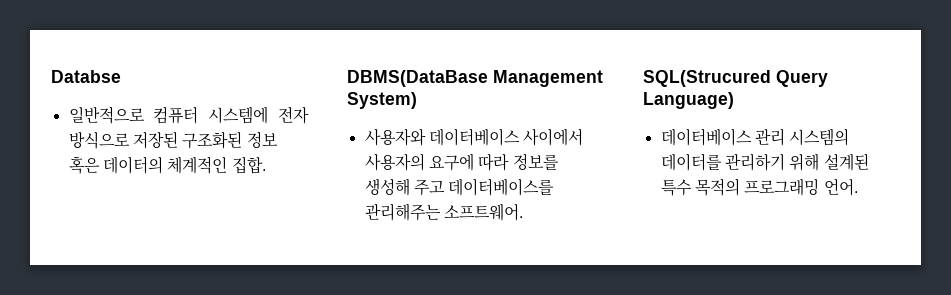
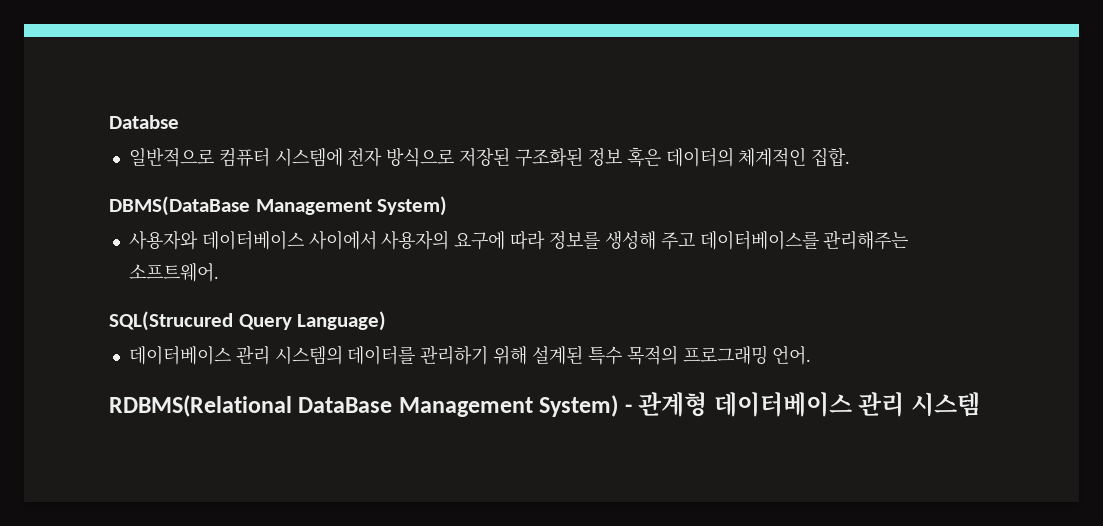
(858, 187) none -> [109,392,980,417] // RDBMS(Relational DataBase Management System) - 관계형 데이터베이스 관리 시스템

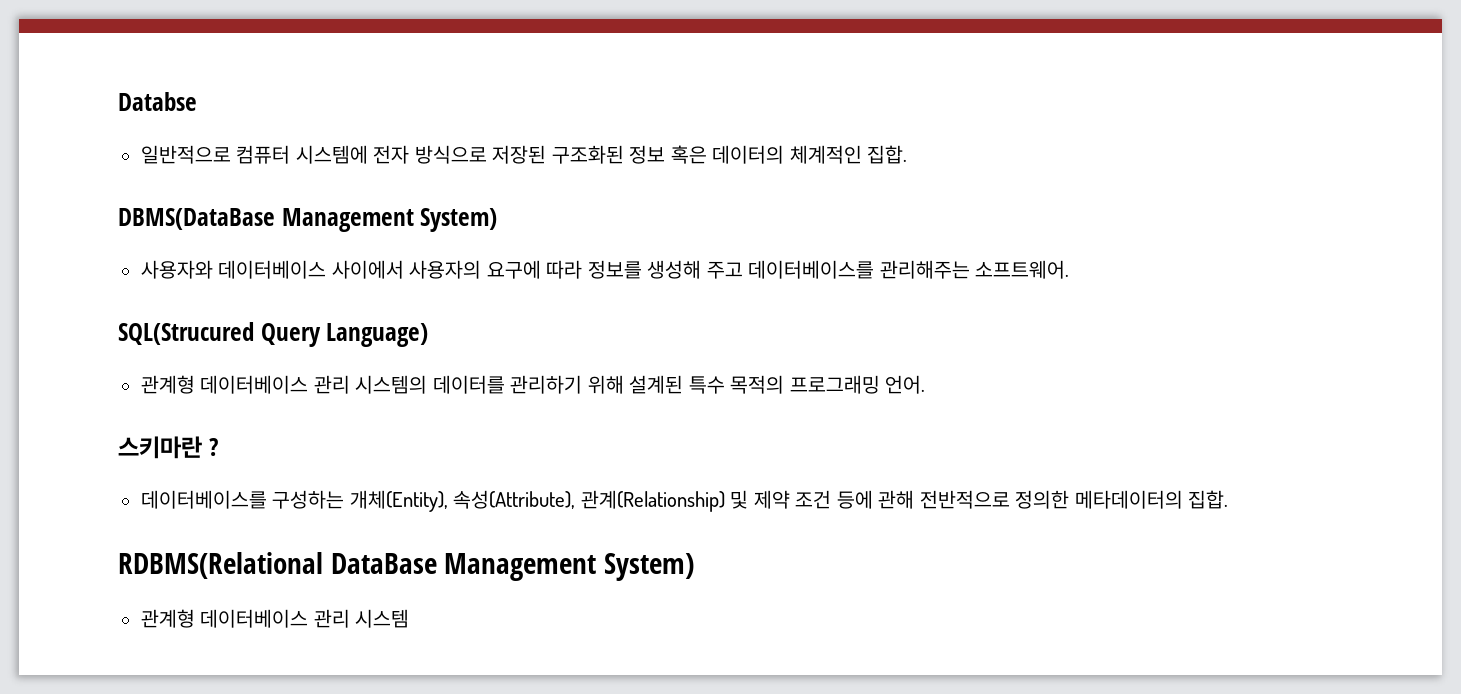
(387, 321) none -> [140,375,195,394] 관계형
(812, 355) none -> [118,436,219,459] [140,490,1229,512] // 스키마란 ? // 데이터베이스를 구성하는 개체(Entity), 속성(Attribute), 관계(Relationship) 및 제약 조건 등에 관해 전반적으로 정의한 메타데이터의 집합.
[624,404,632,413] - -> (695, 567) //

